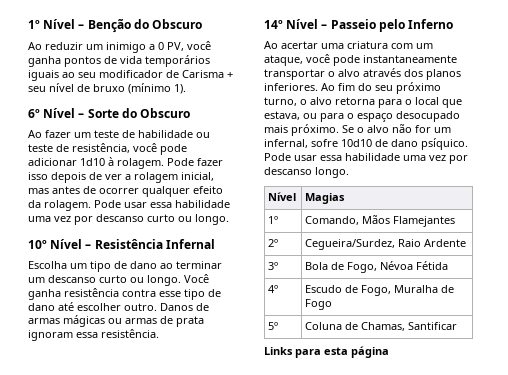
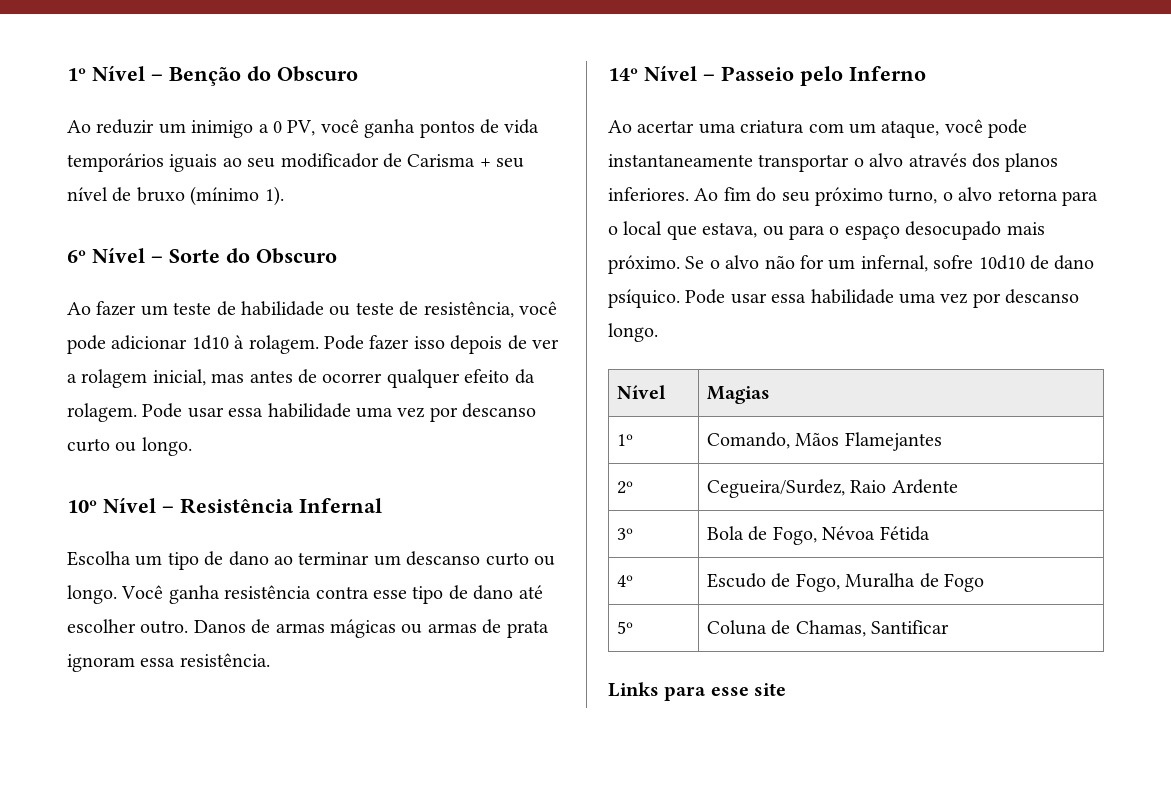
[324,346,389,358] esta página -> [710,683,787,696] esse site

